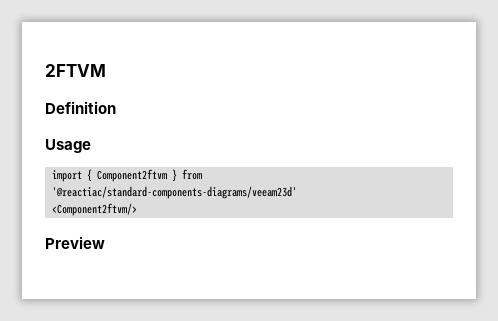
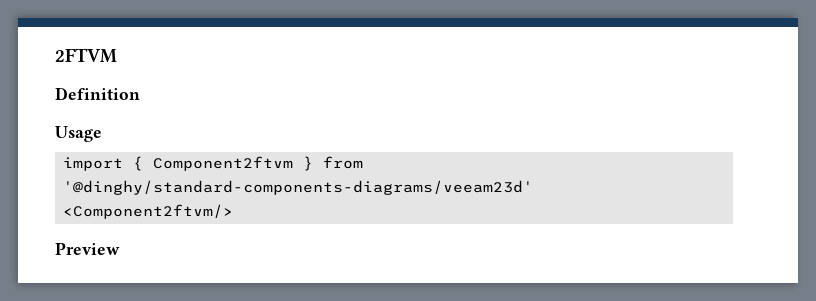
[51,186,297,199] '@reactiac/standard-components-diagrams/veeam23d' -> [63,180,534,195] '@dinghy/standard-components-diagrams/veeam23d'

